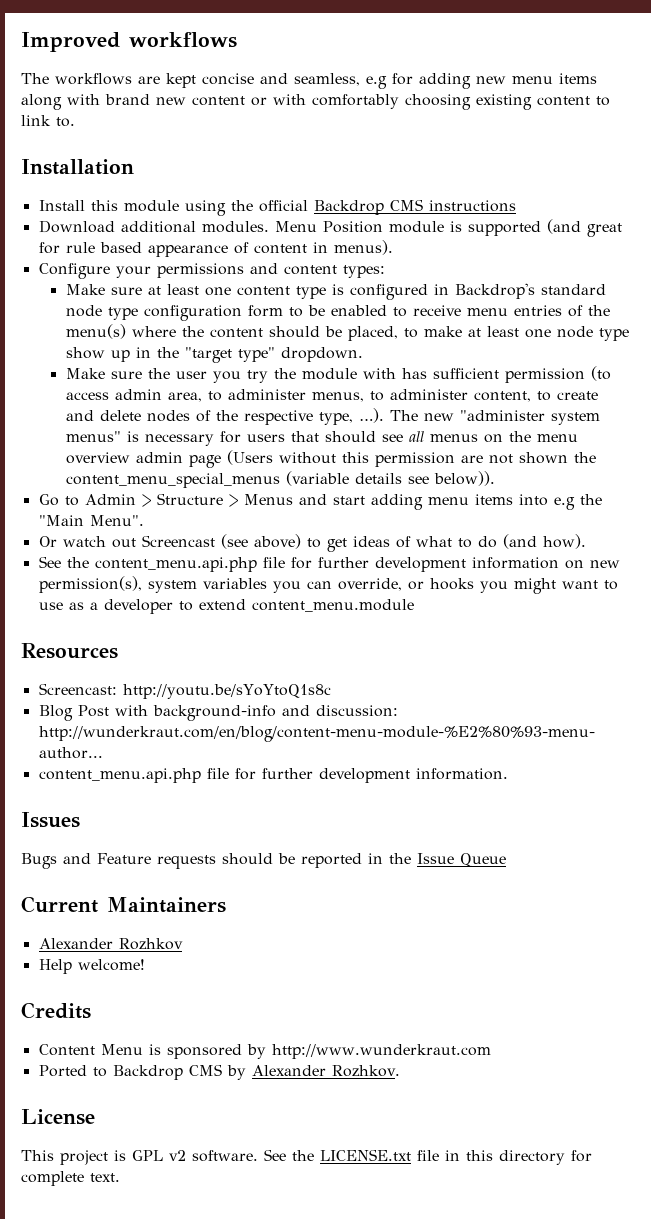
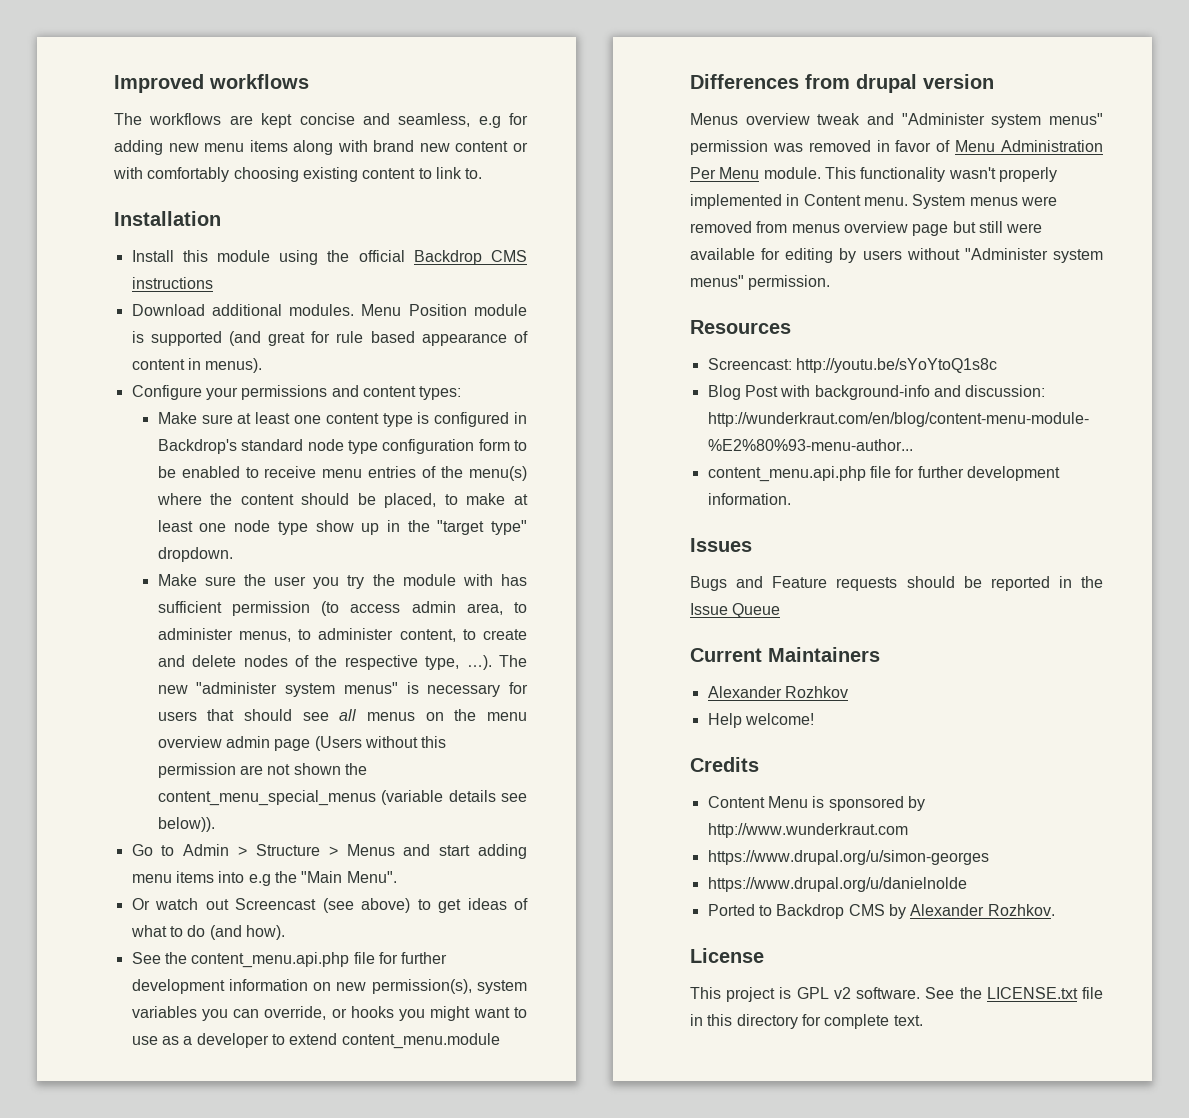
(414, 605) none -> [690,74,994,93] [690,113,1103,128] [690,140,1103,155] [690,167,1057,182] [690,194,1057,209] [690,221,1043,236] [690,248,1103,263] [690,275,831,290] // Differences from drupal version // Menus overview tweak and "Administer system menus" permission was removed in favor of Menu Administration Per Menu module. This functionality wasn't properly implemented in Content menu. System menus were removed from menus overview page but still were available for editing by users without "Administer system menus" permission.
(491, 1051) none -> [707,850,989,865] [707,877,967,892] // https://www.drupal.org/u/simon-georges // https://www.drupal.org/u/danielnolde

